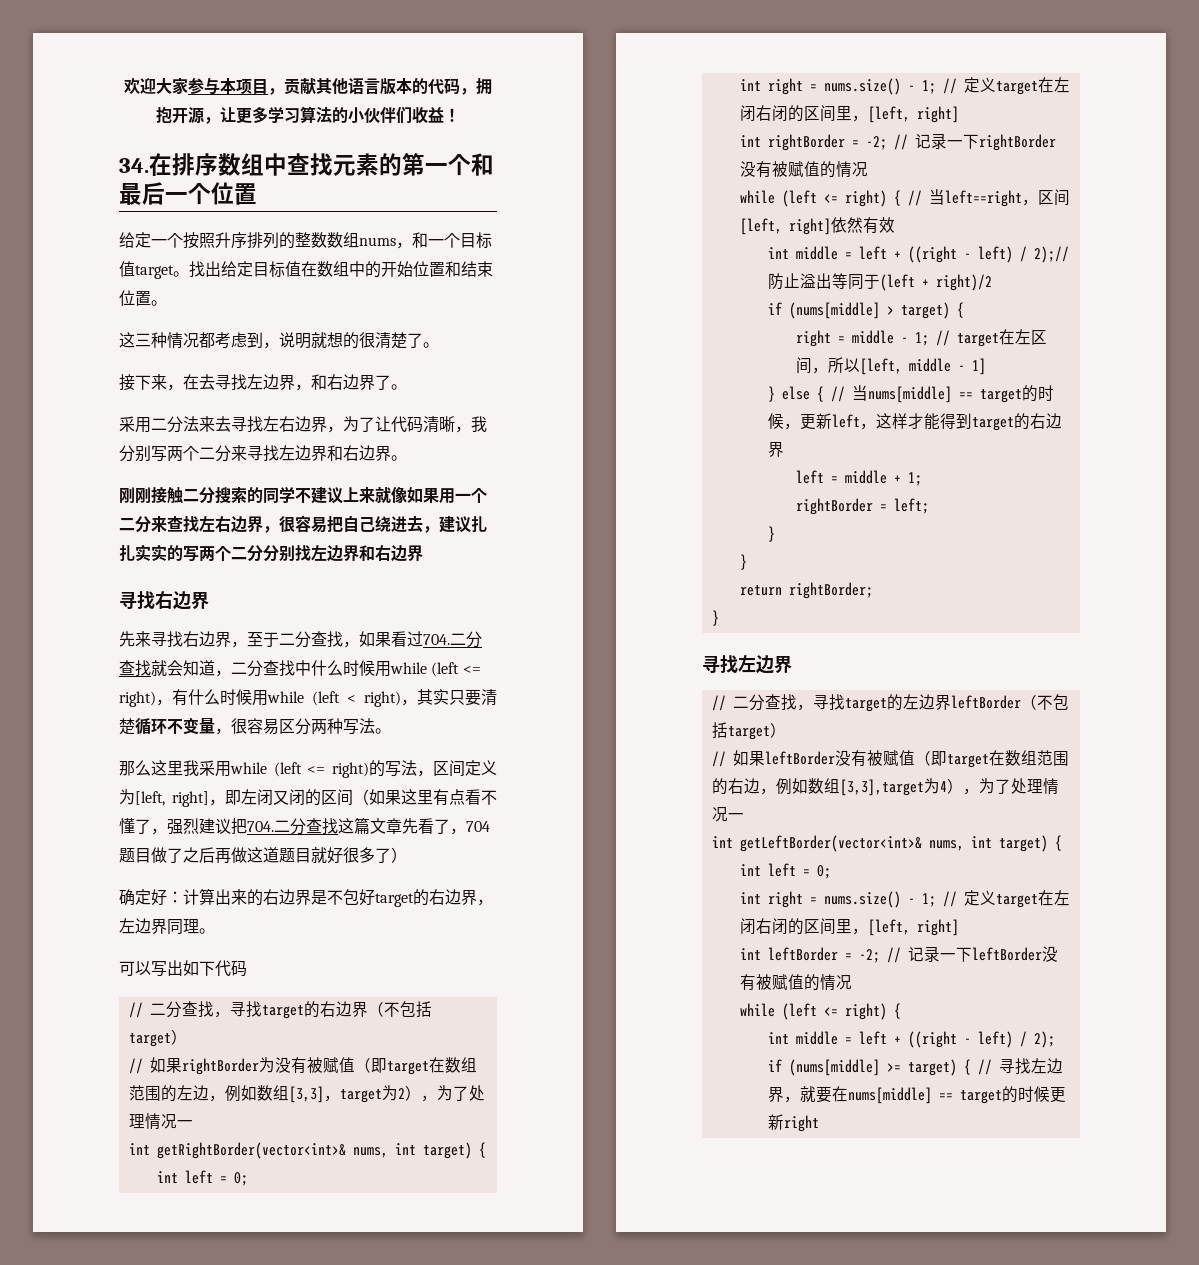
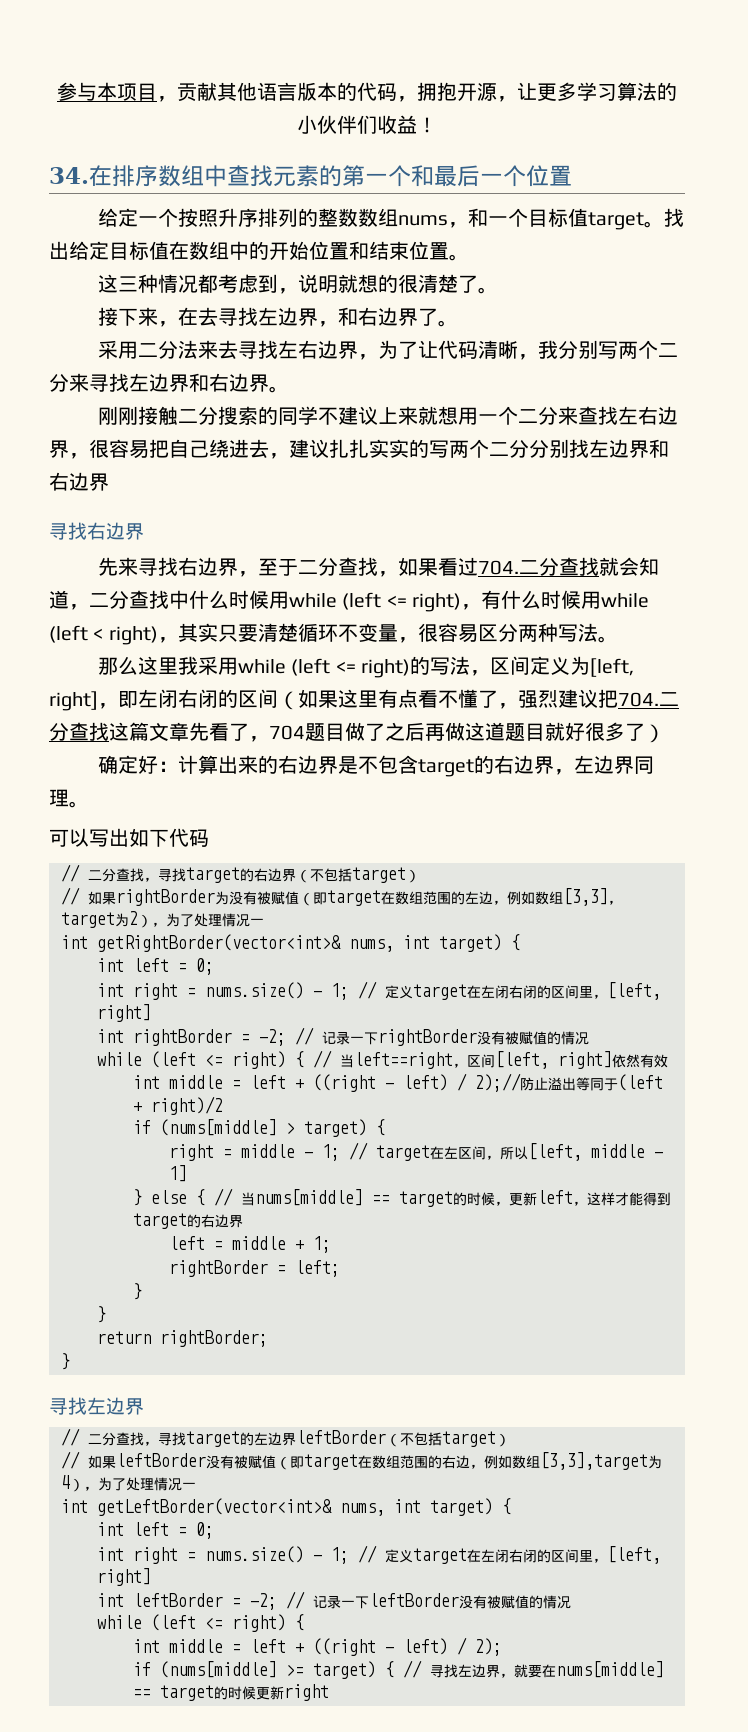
[124,78,188,94] 欢迎大家 -> (57, 91) none
[391,487,439,503] 像如果 -> [438,406,459,425] 想
[273,790,289,805] 又 -> [178,689,198,708] 右
[359,889,375,906] 好 -> [398,755,419,774] 含

